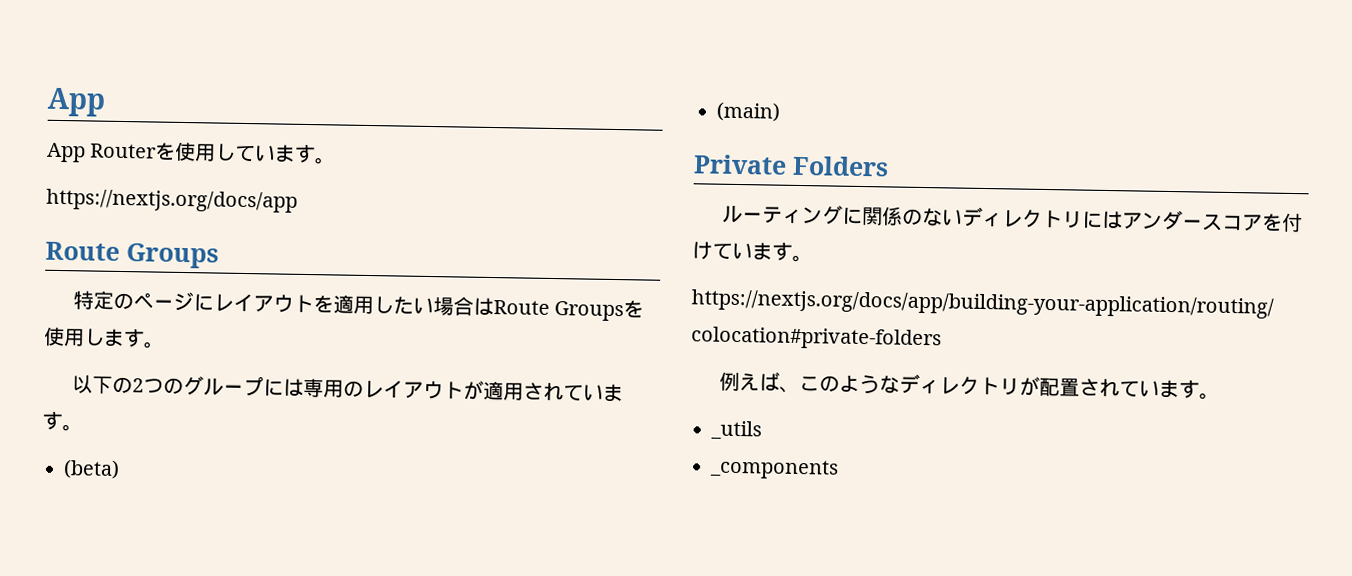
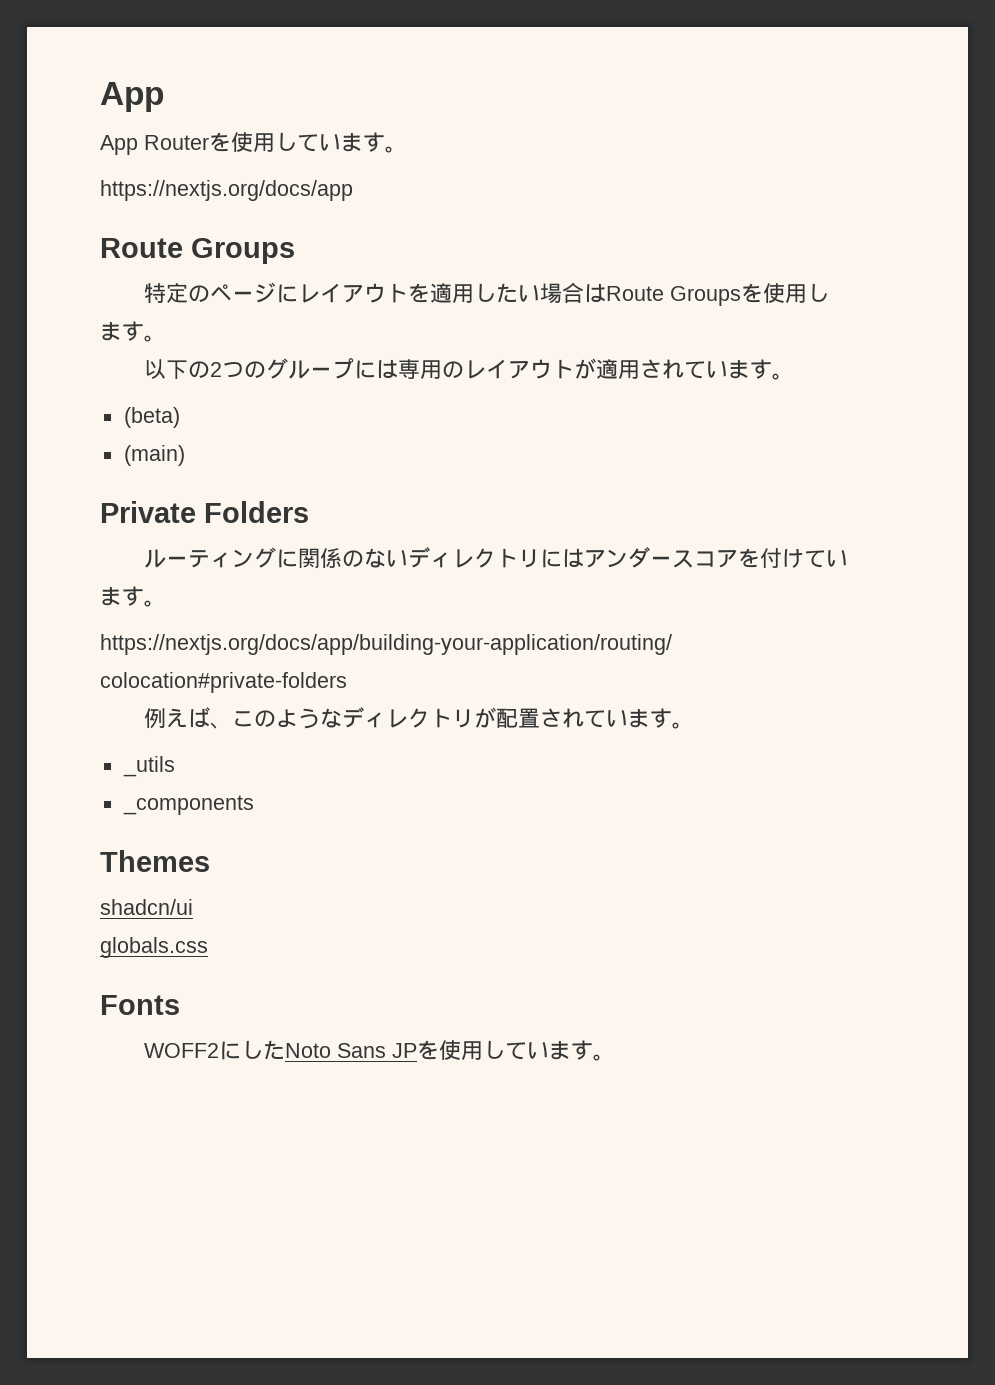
(839, 469) none -> [100,850,210,872] [100,899,193,915] [100,937,208,958] [100,995,180,1015] [143,1040,615,1061] // Themes // shadcn/ui // globals.css // Fonts // WOFF2にしたNoto Sans JPを使用しています。

